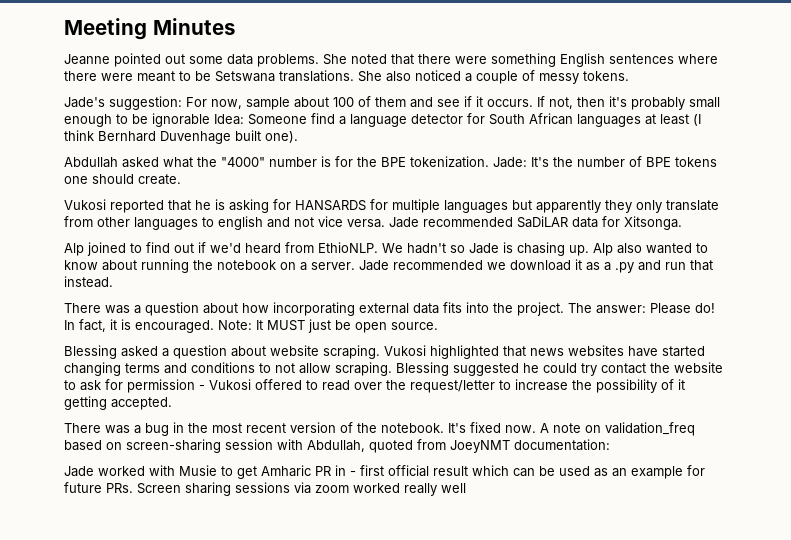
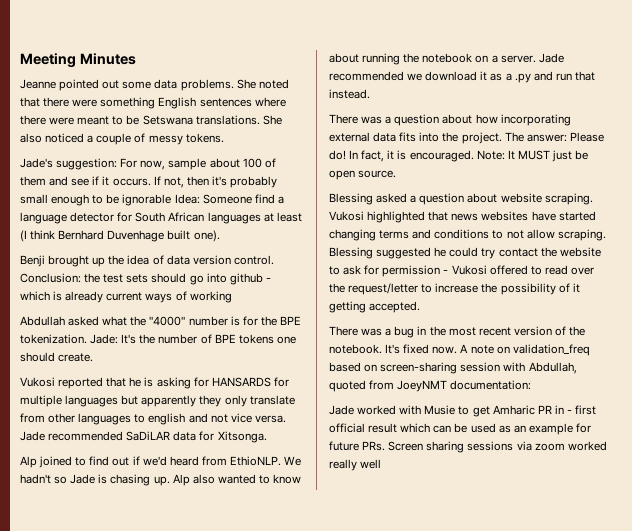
(298, 137) none -> [20,255,274,267] [20,273,271,285] [20,291,232,303] // Benji brought up the idea of data version control. Conclusion: the test sets should go into github - which is already current ways of working

